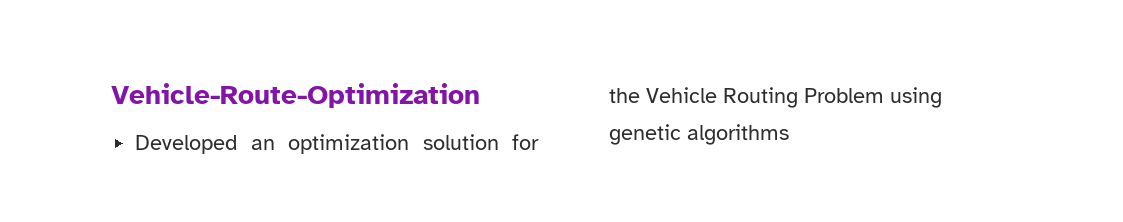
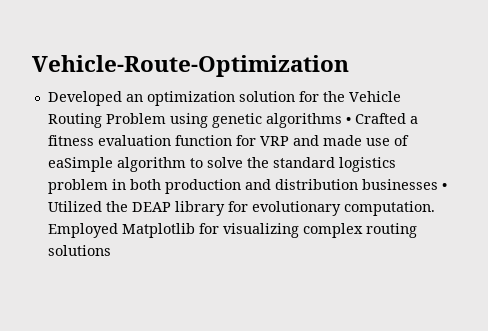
(790, 134) none -> [345,113,418,124] [47,135,409,146] [47,157,396,172] [47,179,447,194] [47,201,435,216] [47,223,417,238] [47,245,111,256] • Crafted a fitness evaluation function for VRP and made use of eaSimple algorithm to solve the standard logistics problem in both production and distribution businesses • Utilized the DEAP library for evolutionary computation. Employed Matplotlib for visualizing complex routing solutions

